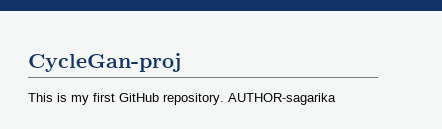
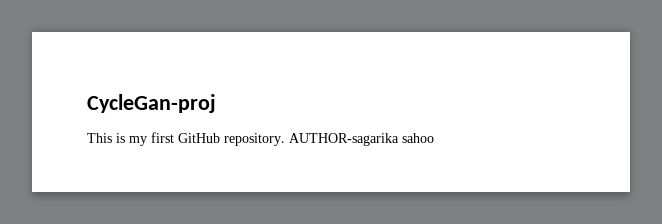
(336, 99) none -> [402,133,434,143] sahoo

